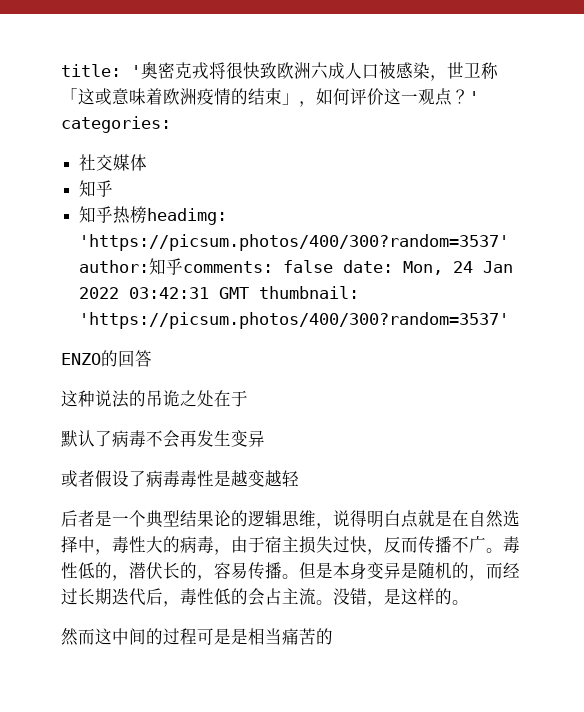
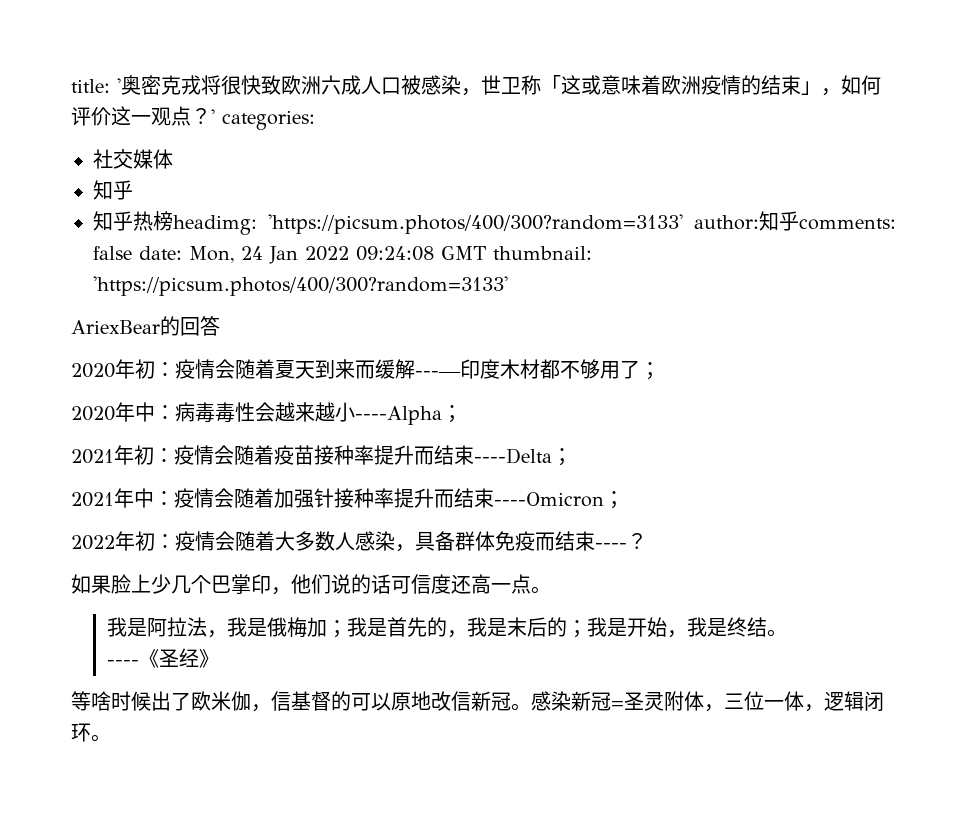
[79,234,510,251] 'https://picsum.photos/400/300?random=3537' -> [268,214,683,234] 'https://picsum.photos/400/300?random=3133'
[129,287,210,299] 03:42:31 -> [356,246,434,261] 09:24:08
[79,312,510,329] [61,353,101,365] 'https://picsum.photos/400/300?random=3537' // ENZO -> [93,276,508,296] [71,320,160,334] 'https://picsum.photos/400/300?random=3133' // AriexBear
[61,390,248,408] [61,430,265,448] [61,470,299,488] [61,510,520,529] [61,536,520,555] [61,562,520,581] [61,588,469,607] [61,628,333,646] 这种说法的吊诡之处在于 // 默认了病毒不会再发生变异 // 或者假设了病毒毒性是越变越轻 // 后者是一个典型结果论的逻辑思维，说得明白点就是在自然选择中，毒性大的病毒，由于宿主损失过快，反而传播不广。毒性低的，潜伏长的，容易传播。但是本身变异是随机的，而经过长期迭代后，毒性低的会占主流。没错，是这样的。 // 然而这中间的过程可是是相当痛苦的 -> [71,359,660,380] [71,402,462,425] [71,445,572,466] [71,488,624,509] [71,531,647,552] [71,574,551,595] [107,617,788,638] [107,648,220,668] [71,691,884,712] [71,723,111,742] 2020年初：疫情会随着夏天到来而缓解---—印度木材都不够用了； // 2020年中：病毒毒性会越来越小----Alpha； // 2021年初：疫情会随着疫苗接种率提升而结束----Delta； // 2021年中：疫情会随着加强针接种率提升而结束----Omicron； // 2022年初：疫情会随着大多数人感染，具备群体免疫而结束----？ // 如果脸上少几个巴掌印，他们说的话可信度还高一点。 // 我是阿拉法，我是俄梅加；我是首先的，我是末后的；我是开始，我是终结。 // ----《圣经》 // 等啥时候出了欧米伽，信基督的可以原地改信新冠。感染新冠=圣灵附体，三位一体，逻辑闭环。

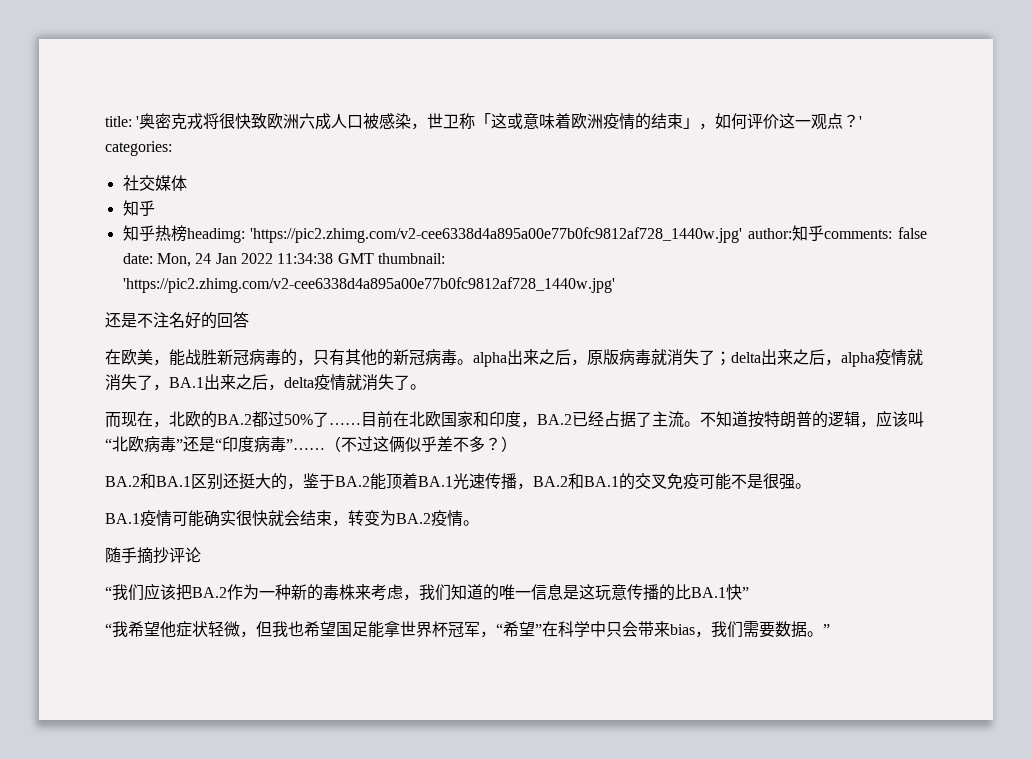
[268,214,683,234] 'https://picsum.photos/400/300?random=3133' -> [250,227,743,243] 'https://pic2.zhimg.com/v2-cee6338d4a895a00e77b0fc9812af728_1440w.jpg'
[356,246,434,261] 09:24:08 -> [277,253,334,264] 11:34:38
[93,276,508,296] [71,316,220,336] [71,359,660,380] [71,402,462,425] [71,445,572,466] [71,488,624,509] [71,531,647,552] [71,574,551,595] [107,617,788,638] [107,648,220,668] [71,691,884,712] [71,723,111,742] 'https://picsum.photos/400/300?random=3133' // AriexBear的回答 // 2020年初：疫情会随着夏天到来而缓解---—印度木材都不够用了； // 2020年中：病毒毒性会越来越小----Alpha； // 2021年初：疫情会随着疫苗接种率提升而结束----Delta； // 2021年中：疫情会随着加强针接种率提升而结束----Omicron； // 2022年初：疫情会随着大多数人感染，具备群体免疫而结束----？ // 如果脸上少几个巴掌印，他们说的话可信度还高一点。 // 我是阿拉法，我是俄梅加；我是首先的，我是末后的；我是开始，我是终结。 // ----《圣经》 // 等啥时候出了欧米伽，信基督的可以原地改信新冠。感染新冠=圣灵附体，三位一体，逻辑闭环。 -> [122,277,615,293] [105,312,249,329] [105,349,923,367] [105,374,426,391] [105,410,924,428] [105,436,517,453] [105,473,811,490] [105,510,479,527] [105,547,201,564] [105,583,749,601] [105,621,830,638] 'https://pic2.zhimg.com/v2-cee6338d4a895a00e77b0fc9812af728_1440w.jpg' // 还是不注名好的回答 // 在欧美，能战胜新冠病毒的，只有其他的新冠病毒。alpha出来之后，原版病毒就消失了；delta出来之后，alpha疫情就消失了，BA.1出来之后，delta疫情就消失了。 // 而现在，北欧的BA.2都过50%了……目前在北欧国家和印度，BA.2已经占据了主流。不知道按特朗普的逻辑，应该叫“北欧病毒”还是“印度病毒”……（不过这俩似乎差不多？） // BA.2和BA.1区别还挺大的，鉴于BA.2能顶着BA.1光速传播，BA.2和BA.1的交叉免疫可能不是很强。 // BA.1疫情可能确实很快就会结束，转变为BA.2疫情。 // 随手摘抄评论 // “我们应该把BA.2作为一种新的毒株来考虑，我们知道的唯一信息是这玩意传播的比BA.1快” // “我希望他症状轻微，但我也希望国足能拿世界杯冠军，“希望”在科学中只会带来bias，我们需要数据。”

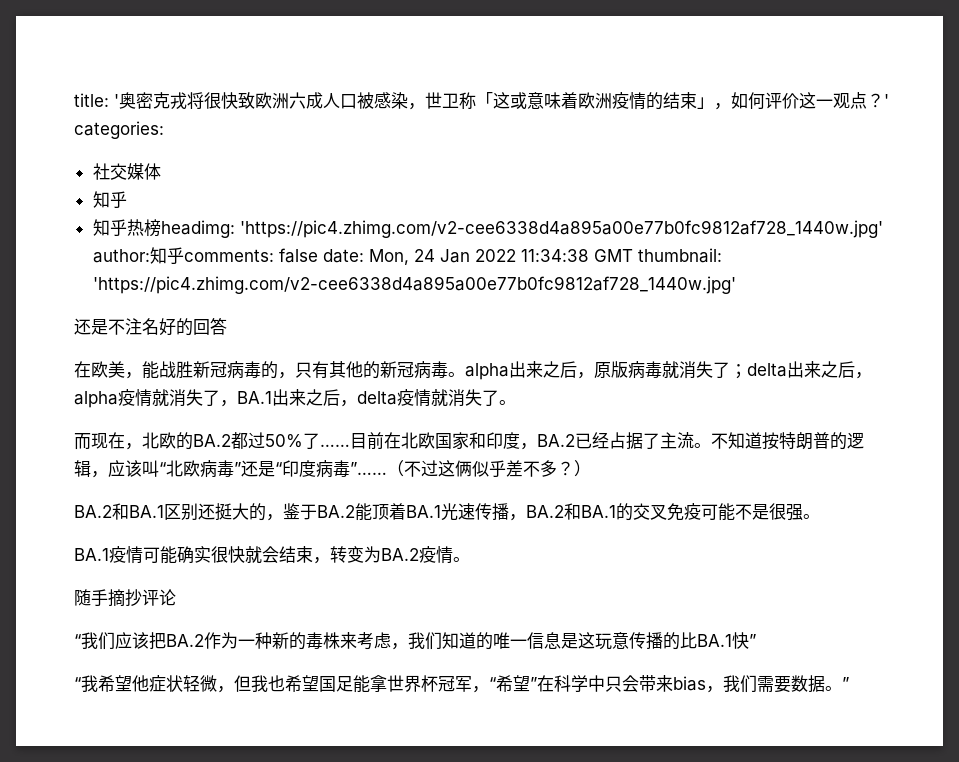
[250,227,743,243] 'https://pic2.zhimg.com/v2-cee6338d4a895a00e77b0fc9812af728_1440w.jpg' -> [239,220,883,238] 'https://pic4.zhimg.com/v2-cee6338d4a895a00e77b0fc9812af728_1440w.jpg'
[122,277,615,293] 'https://pic2.zhimg.com/v2-cee6338d4a895a00e77b0fc9812af728_1440w.jpg' -> [92,276,736,294] 'https://pic4.zhimg.com/v2-cee6338d4a895a00e77b0fc9812af728_1440w.jpg'

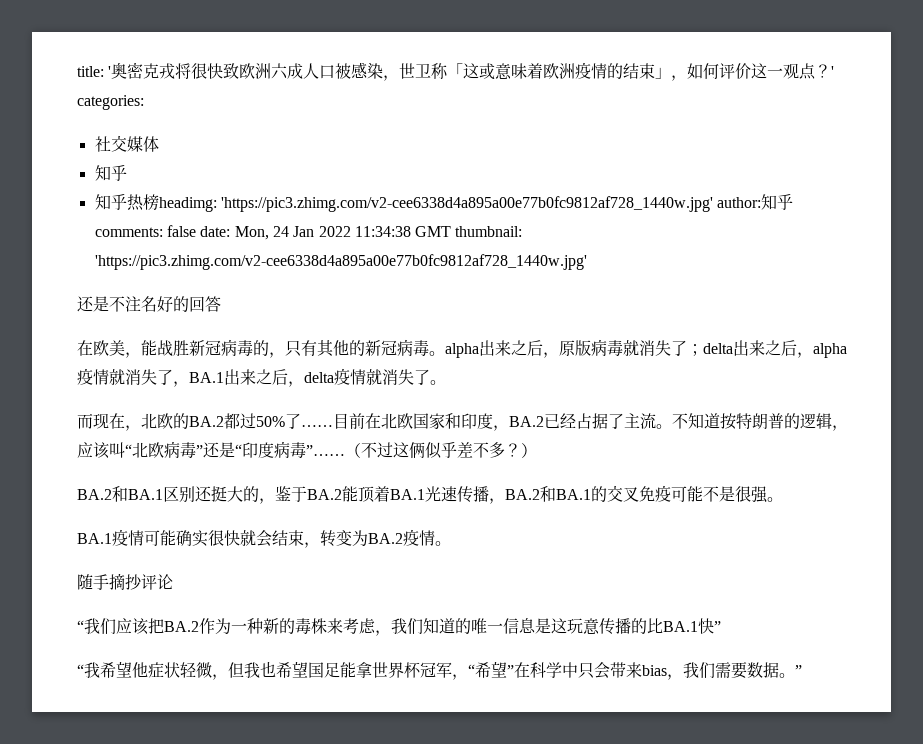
[239,220,883,238] 'https://pic4.zhimg.com/v2-cee6338d4a895a00e77b0fc9812af728_1440w.jpg' -> [220,196,713,212] 'https://pic3.zhimg.com/v2-cee6338d4a895a00e77b0fc9812af728_1440w.jpg'
[92,276,736,294] 'https://pic4.zhimg.com/v2-cee6338d4a895a00e77b0fc9812af728_1440w.jpg' -> [94,254,587,270] 'https://pic3.zhimg.com/v2-cee6338d4a895a00e77b0fc9812af728_1440w.jpg'

